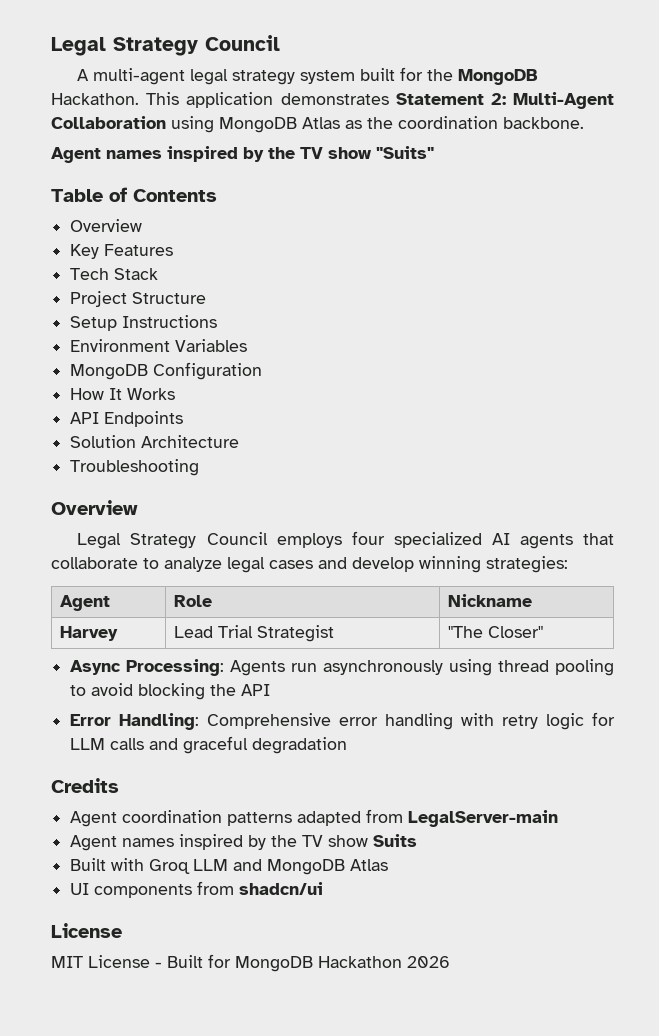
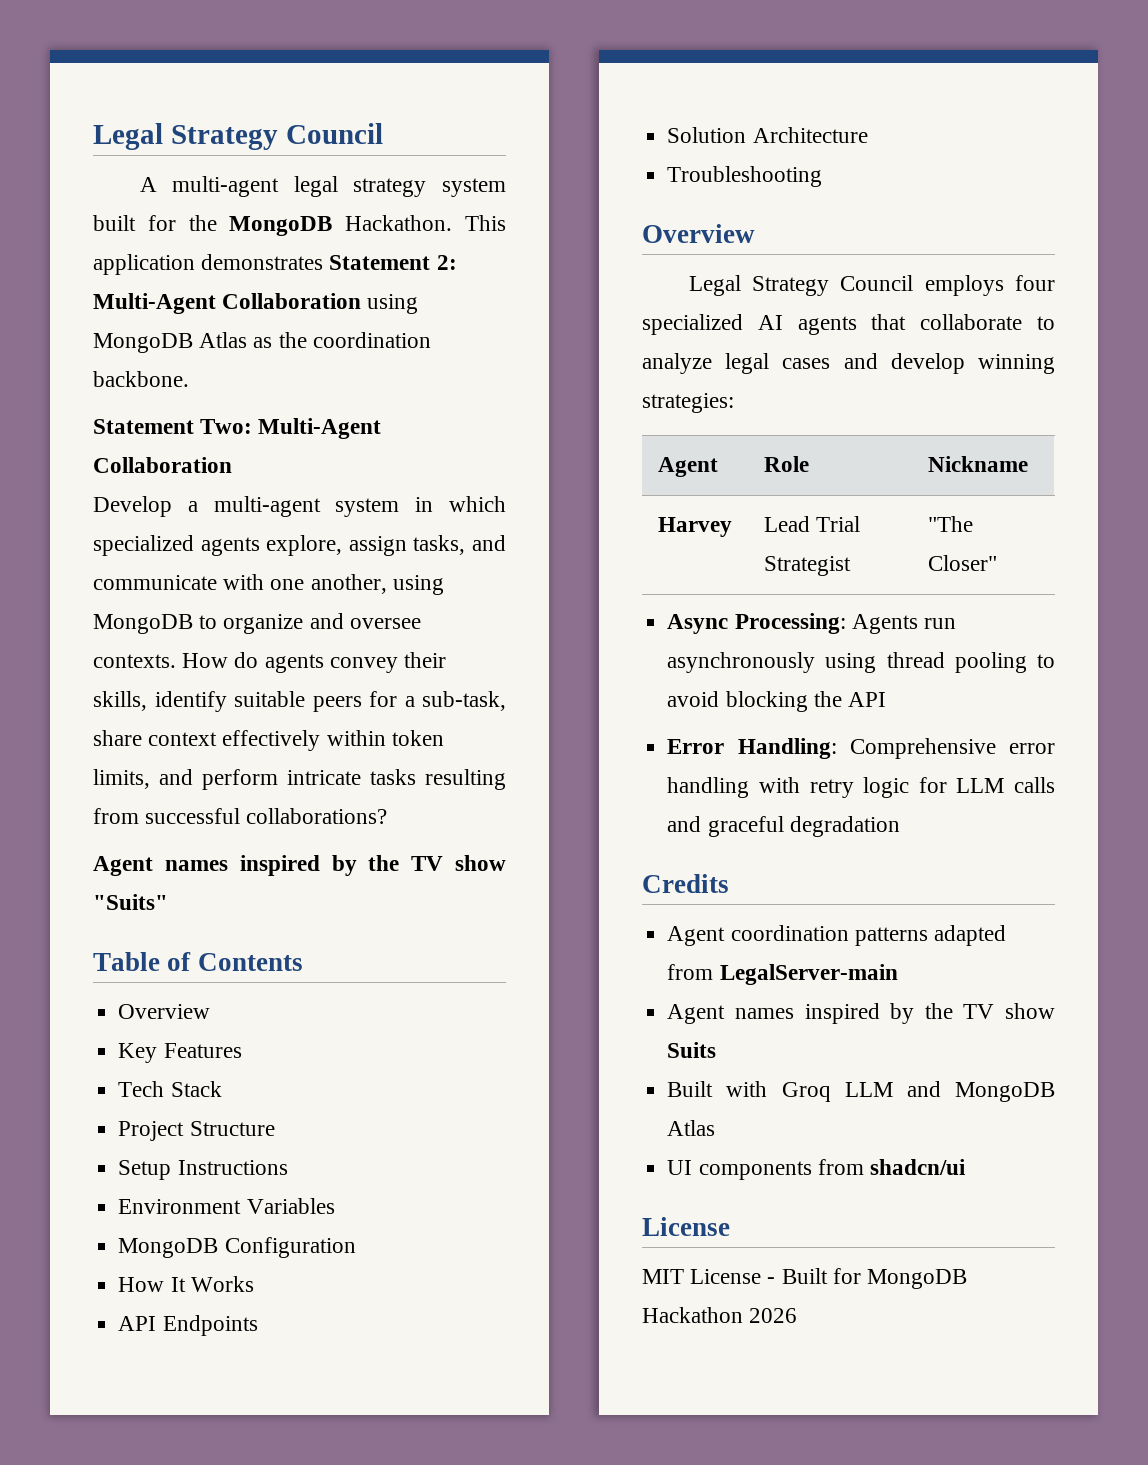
(584, 123) none -> [93,418,382,439] [93,457,232,473] [93,496,506,517] [93,535,506,556] [93,574,444,595] [93,613,421,634] [93,652,447,673] [93,691,506,712] [93,730,444,751] [93,769,506,790] [93,808,388,824] // Statement Two: Multi-Agent Collaboration // Develop a multi-agent system in which specialized agents explore, assign tasks, and communicate with one another, using MongoDB to organize and oversee contexts. How do agents convey their skills, identify suitable peers for a sub-task, share context effectively within token limits, and perform intricate tasks resulting from successful collaborations?

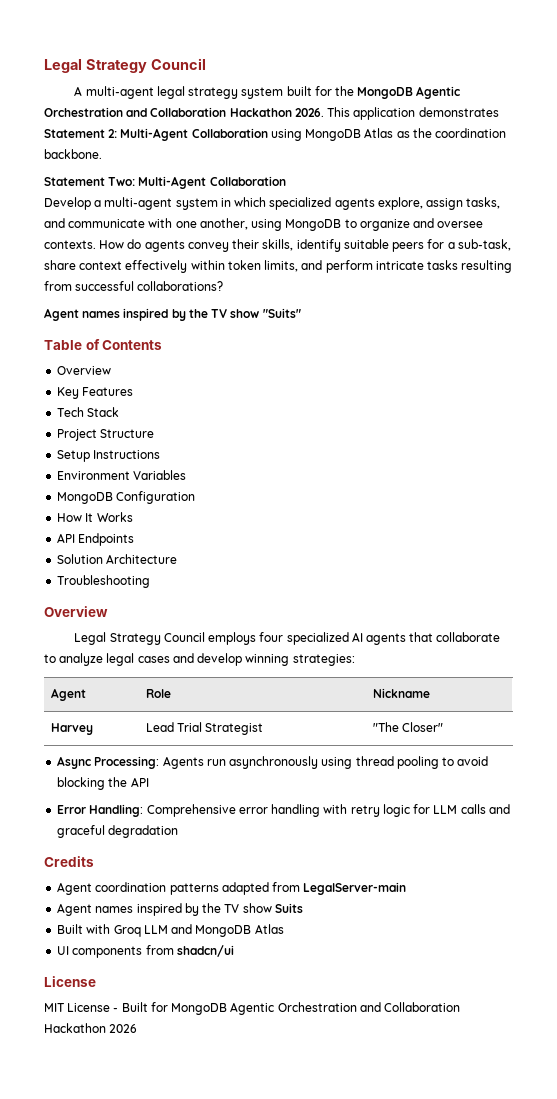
[345,215,453,231] Hackathon. -> [416,86,461,99] [44,107,324,117] Agentic Orchestration and Collaboration Hackathon 2026.
(968, 1279) none -> [230,1002,461,1015] Agentic Orchestration and Collaboration

